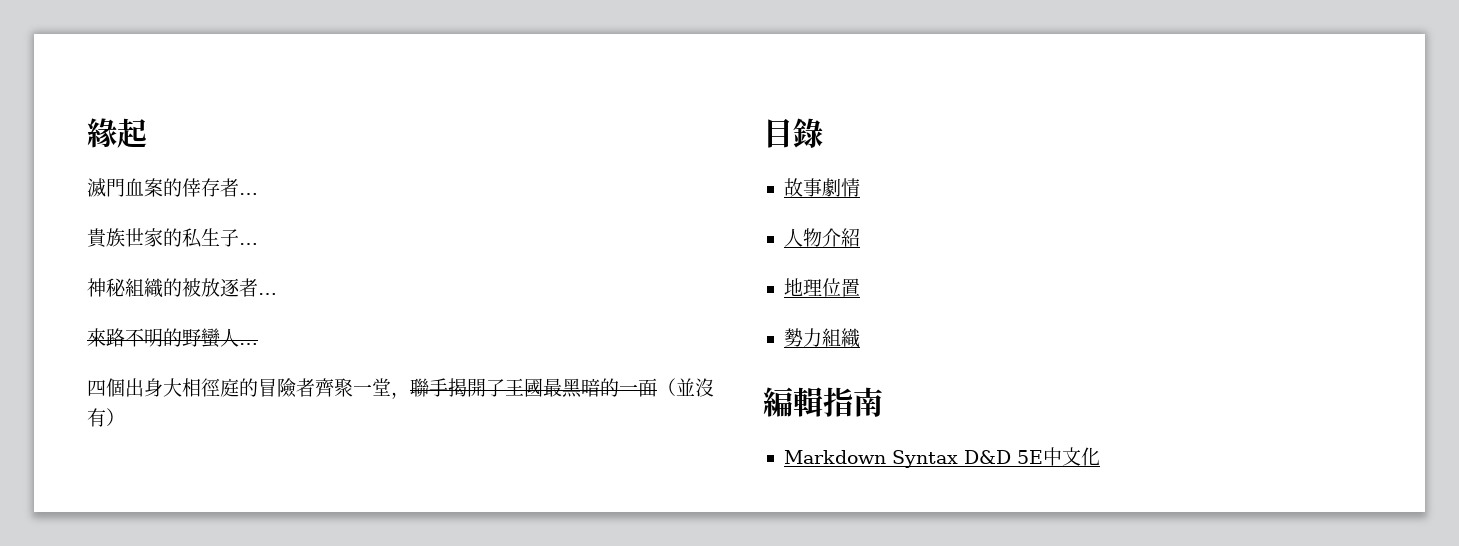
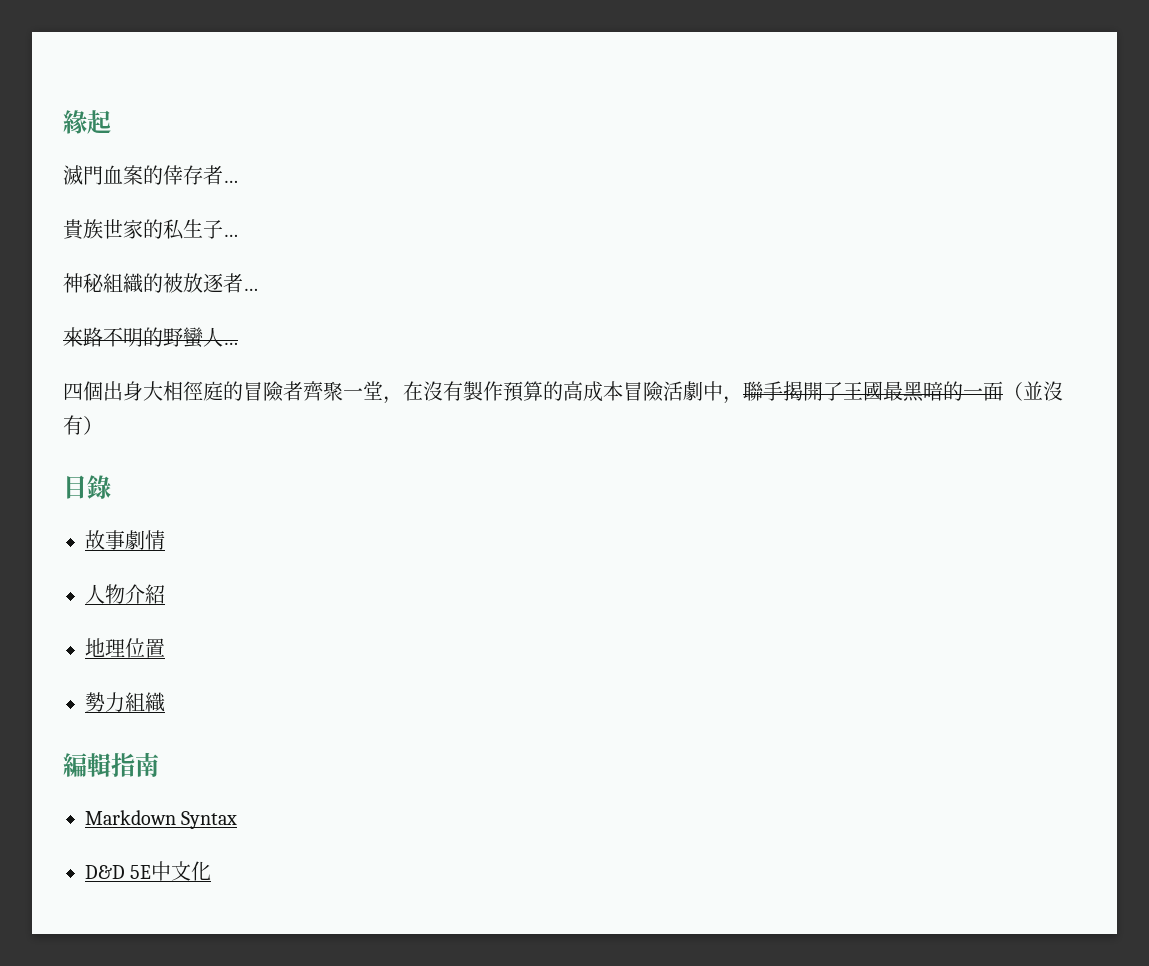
(410, 395) none -> [403,381,743,404] 在沒有製作預算的高成本冒險活劇中，
(958, 459) none -> (238, 820) //

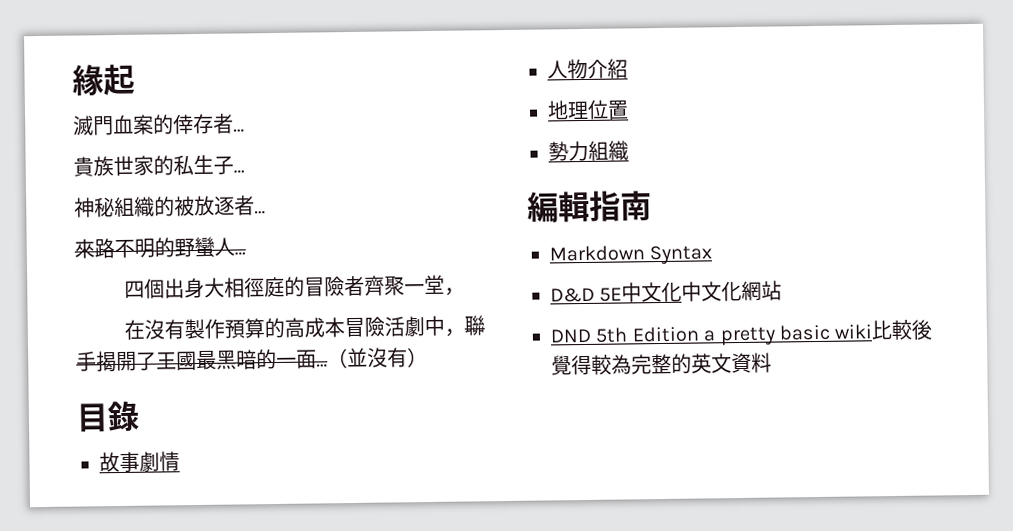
(403, 400) none -> (466, 291) //
(1003, 391) none -> [316,363,328,368] …
(212, 871) none -> [681,280,783,302] [550,319,933,346] [551,352,772,376] 中文化網站 // DND 5th Edition a pretty basic wiki比較後覺得較為完整的英文資料

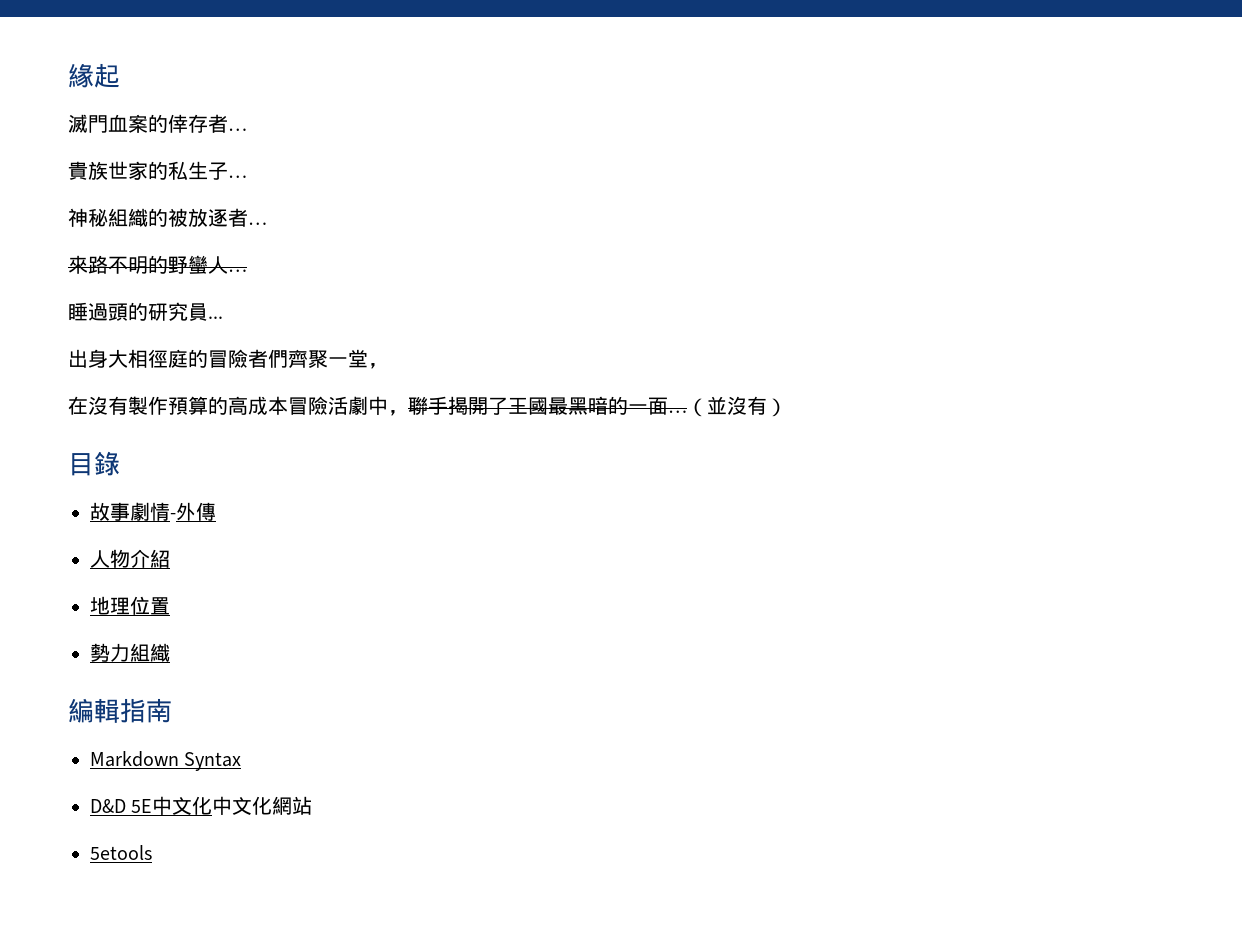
[124,278,166,299] 四個 -> [68,302,223,321] 睡過頭的研究員... //
(366, 286) none -> [268,349,288,368] 們
(180, 461) none -> [170,502,216,521] -外傳
[550,319,933,346] [551,352,772,376] DND 5th Edition a pretty basic wiki比較後覺得較為完整的英文資料 -> [90,845,152,860] 5etools

